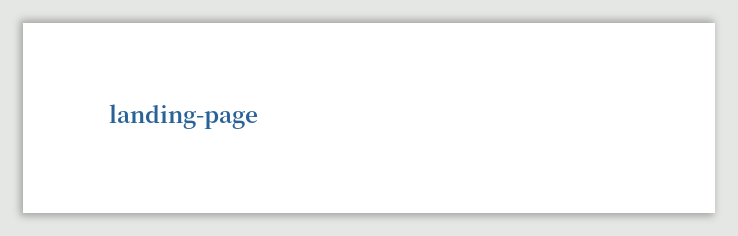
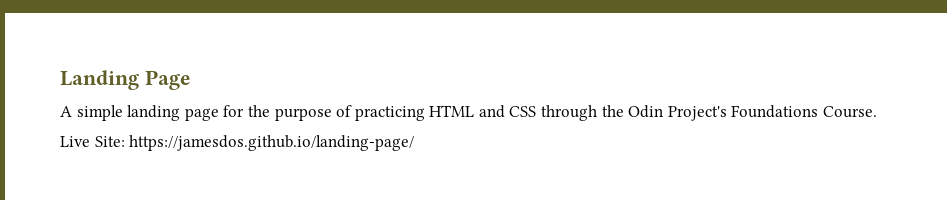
[109,104,258,129] landing-page -> [60,70,191,90] [60,105,878,121] [60,135,415,151] Landing Page // A simple landing page for the purpose of practicing HTML and CSS through the Odin Project's Foundations Course. // Live Site: https://jamesdos.github.io/landing-page/

